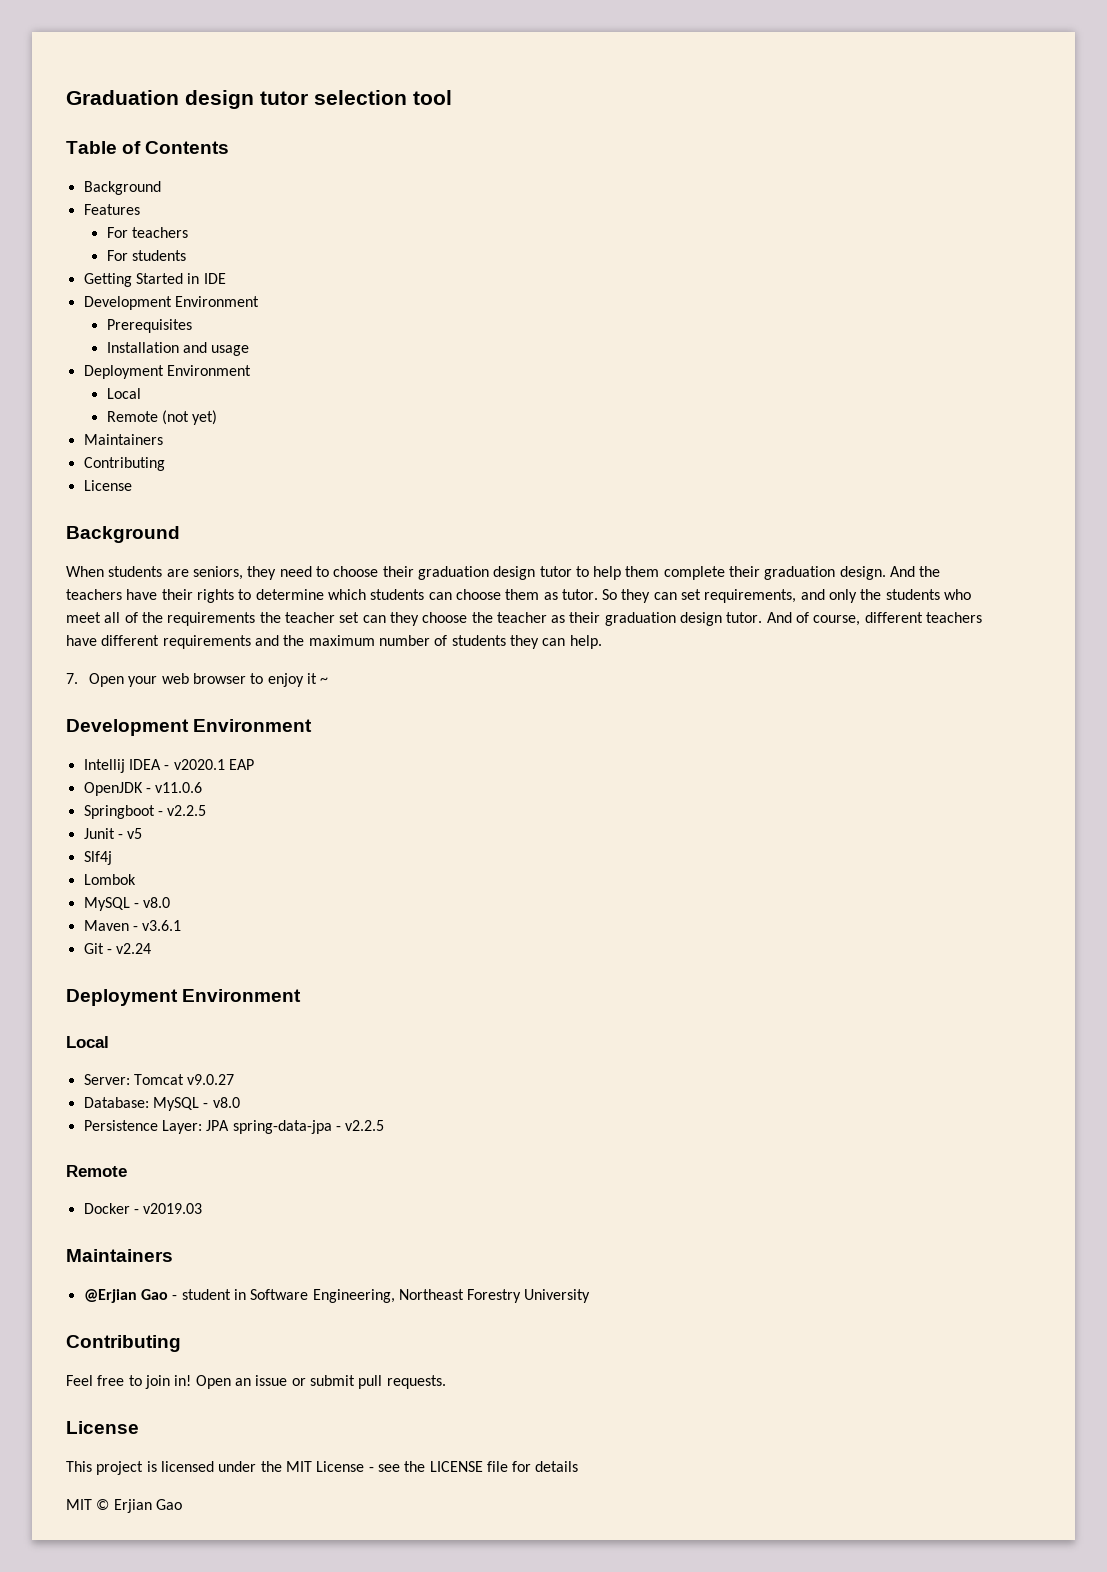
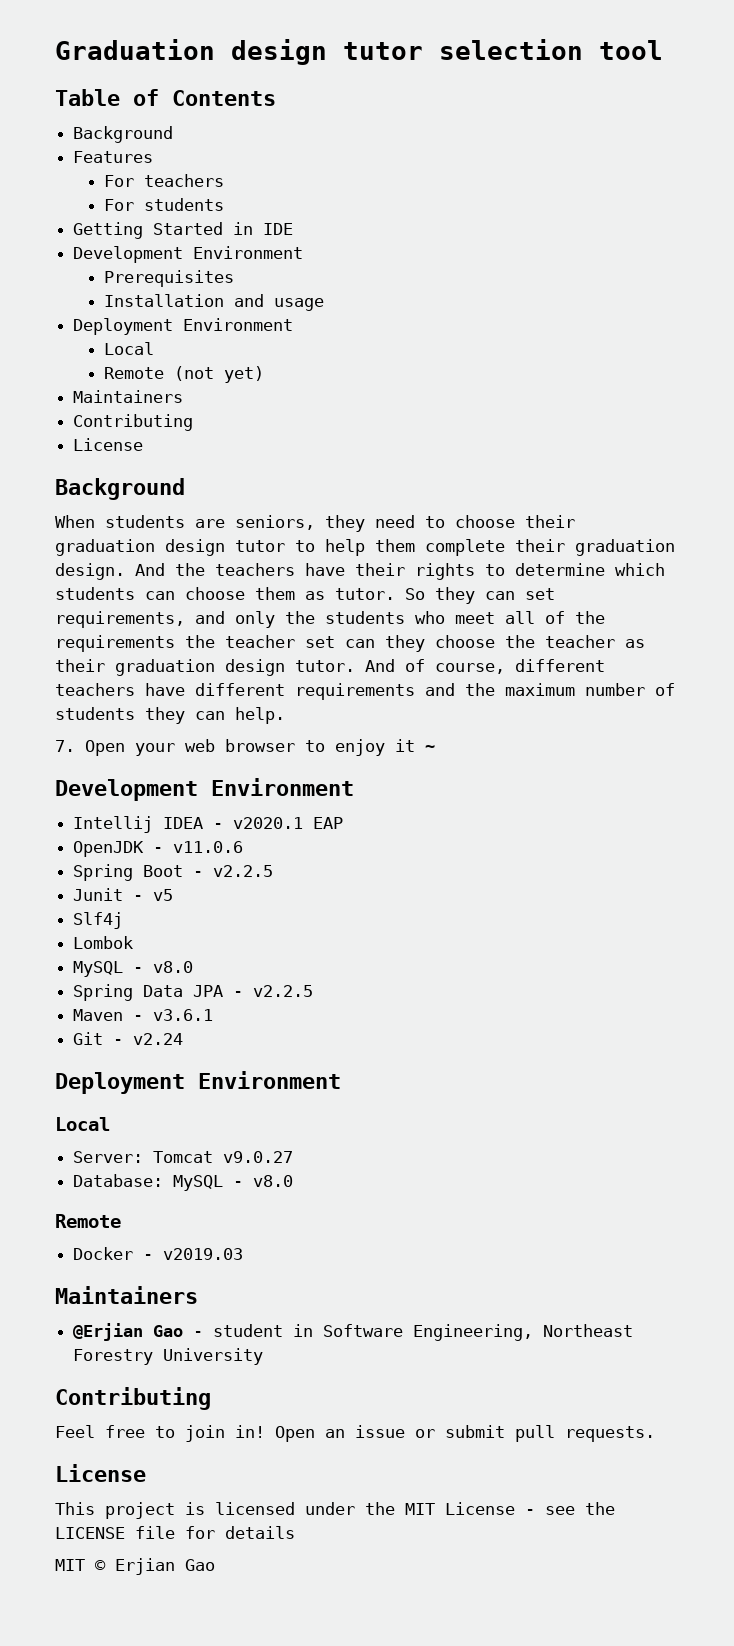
[83,805,155,819] Springboot -> [73,864,184,881] Spring Boot
(171, 902) none -> [73,984,314,1001] // Spring Data JPA - v2.2.5
[83,1120,385,1134] // Persistence Layer: JPA spring-data-jpa - v2.2.5 -> (294, 1181) none

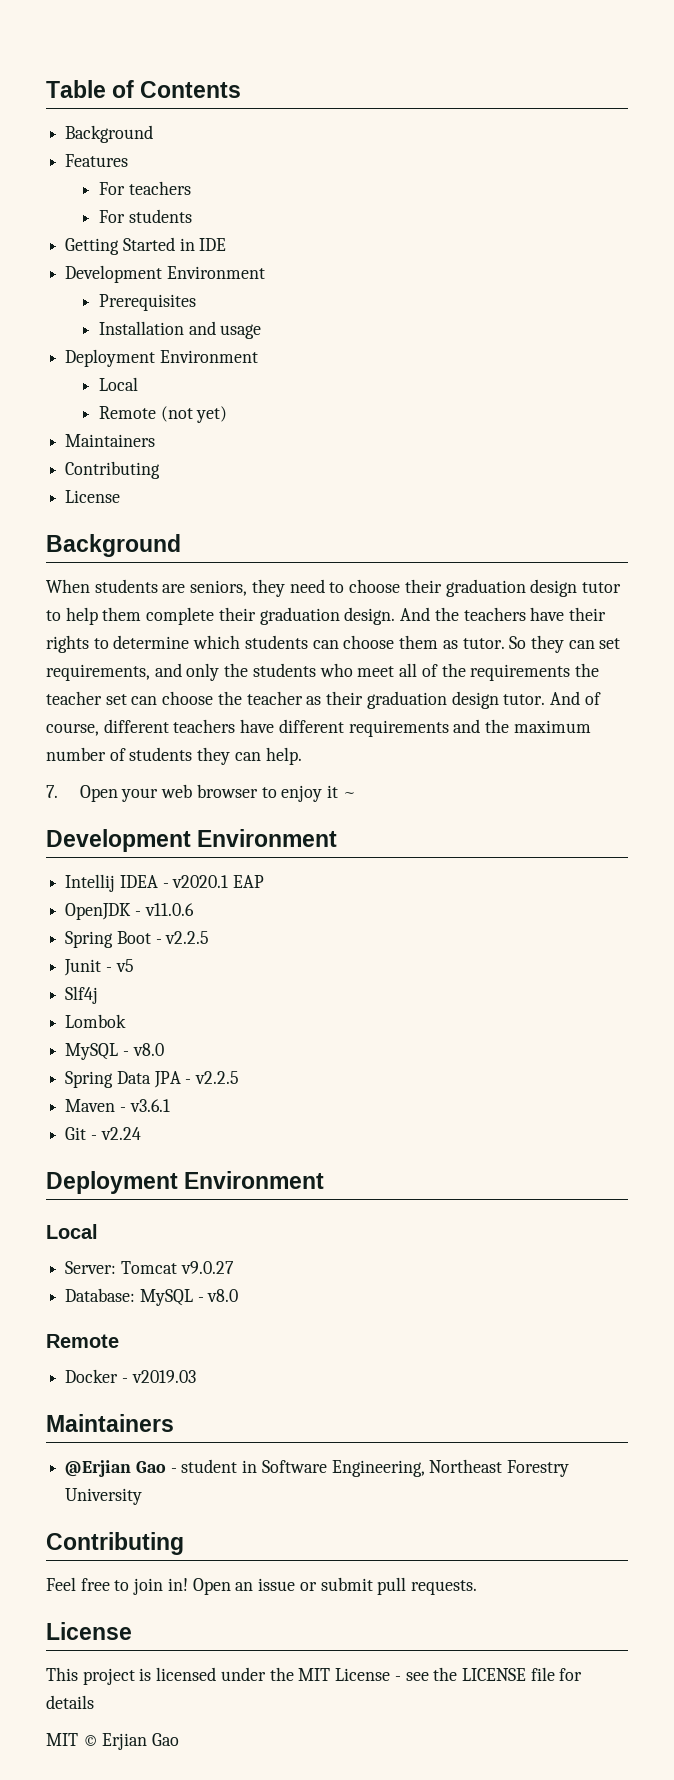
[55,39,663,65] Graduation design tutor selection tool // -> (46, 89) none
[385,635,425,652] they -> (158, 700) none

